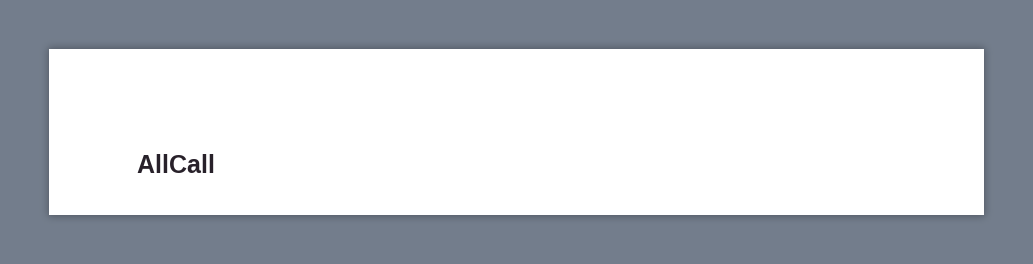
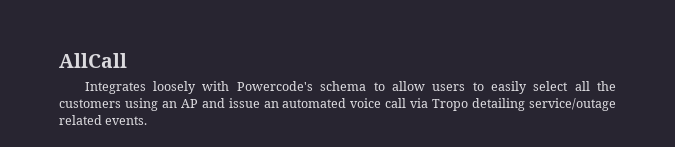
(215, 163) none -> [84,81,616,94] [59,98,616,111] [59,115,148,125] // Integrates loosely with Powercode's schema to allow users to easily select all the customers using an AP and issue an automated voice call via Tropo detailing service/outage related events.

